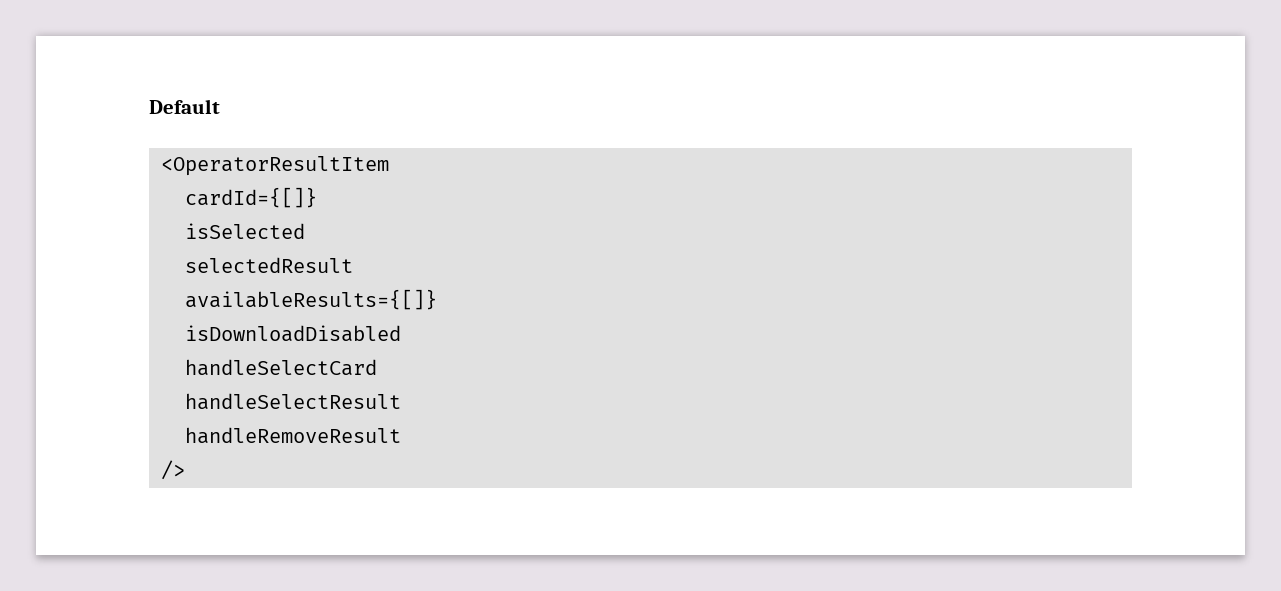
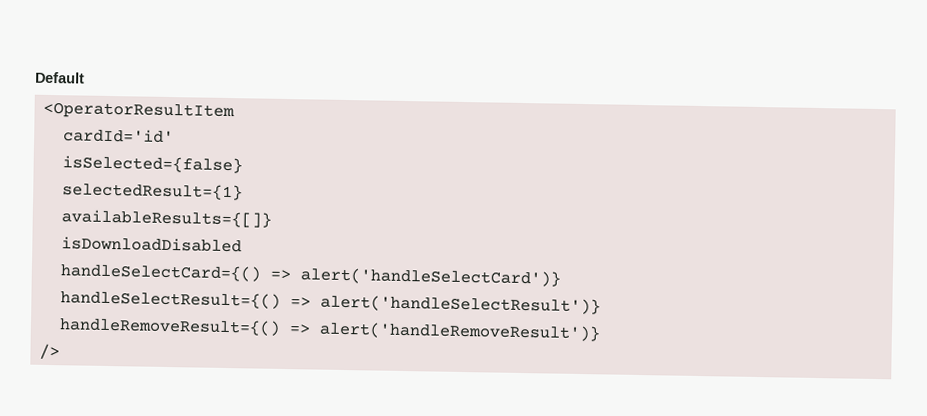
[185,187,318,208] [185,223,306,239] [185,257,354,273] cardId={[]} // isSelected // selectedResult -> [62,128,174,144] [61,155,243,174] [61,182,243,201] cardId='id' // isSelected={false} // selectedResult={1}
[185,359,378,376] [185,393,402,410] [185,427,402,444] handleSelectCard // handleSelectResult // handleRemoveResult -> [59,263,561,287] [59,290,601,315] [58,317,601,342] handleSelectCard={() => alert('handleSelectCard')} // handleSelectResult={() => alert('handleSelectResult')} // handleRemoveResult={() => alert('handleRemoveResult')}

